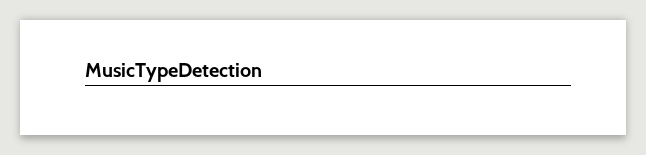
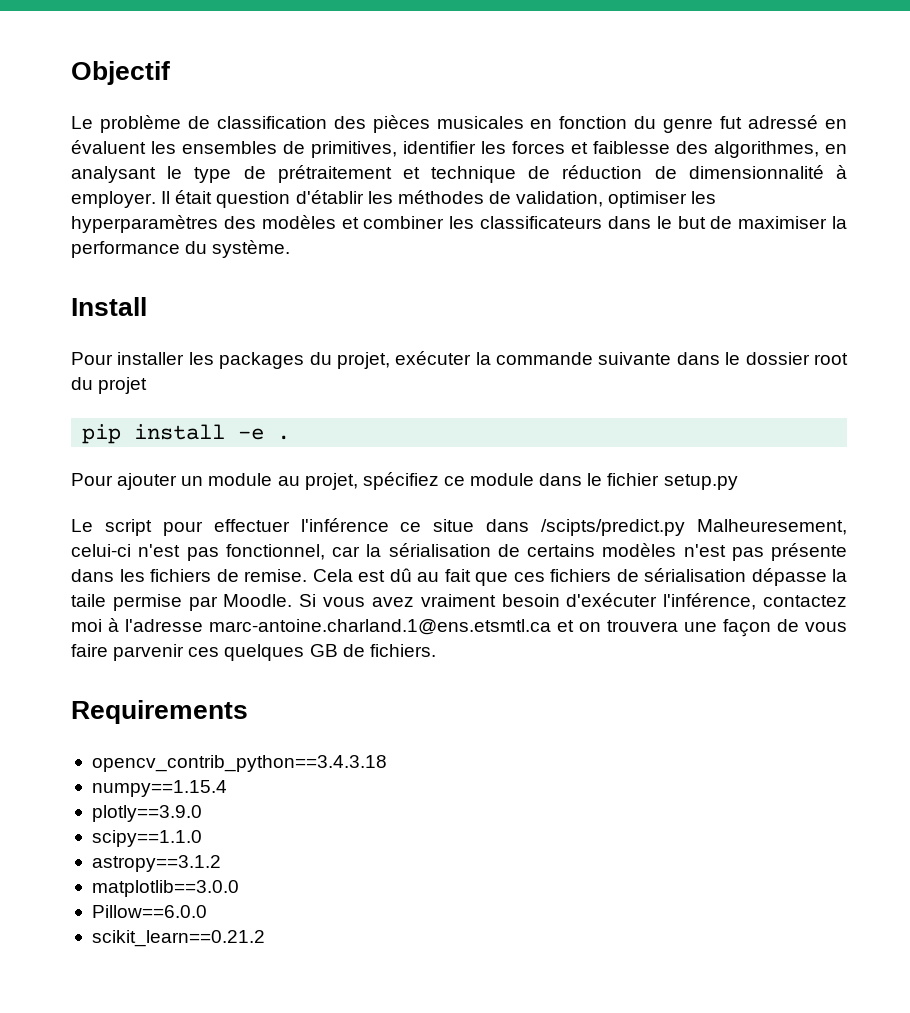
[85,63,262,82] MusicTypeDetection -> [71,61,170,85] [71,115,847,133] [71,140,847,158] [71,165,848,183] [71,190,717,208] [71,215,848,233] [71,240,291,258] [71,297,147,316] [71,351,848,369] [71,377,148,394] [82,424,291,444] [71,472,738,490] [71,518,848,536] [71,543,847,561] [71,568,847,586] [71,593,848,611] [71,618,847,637] [71,644,436,661] [71,700,248,724] [91,755,387,772] [91,780,227,797] [91,805,202,822] [91,830,202,847] [91,855,221,872] [91,880,239,897] [91,905,207,918] [91,930,265,947] Objectif // Le problème de classification des pièces musicales en fonction du genre fut adressé en évaluent les ensembles de primitives, identifier les forces et faiblesse des algorithmes, en analysant le type de prétraitement et technique de réduction de dimensionnalité à employer. Il était question d'établir les méthodes de validation, optimiser les hyperparamètres des modèles et combiner les classificateurs dans le but de maximiser la performance du système. // Install // Pour installer les packages du projet, exécuter la commande suivante dans le dossier root du projet // pip install -e . // Pour ajouter un module au projet, spécifiez ce module dans le fichier setup.py // Le script pour effectuer l'inférence ce situe dans /scipts/predict.py Malheuresement, celui-ci n'est pas fonctionnel, car la sérialisation de certains modèles n'est pas présente dans les fichiers de remise. Cela est dû au fait que ces fichiers de sérialisation dépasse la taile permise par Moodle. Si vous avez vraiment besoin d'exécuter l'inférence, contactez moi à l'adresse marc-antoine.charland.1@ens.etsmtl.ca et on trouvera une façon de vous faire parvenir ces quelques GB de fichiers. // Requirements // opencv_contrib_python==3.4.3.18 // numpy==1.15.4 // plotly==3.9.0 // scipy==1.1.0 // astropy==3.1.2 // matplotlib==3.0.0 // Pillow==6.0.0 // scikit_learn==0.21.2

